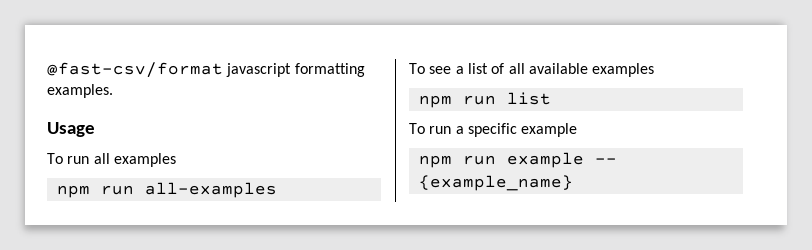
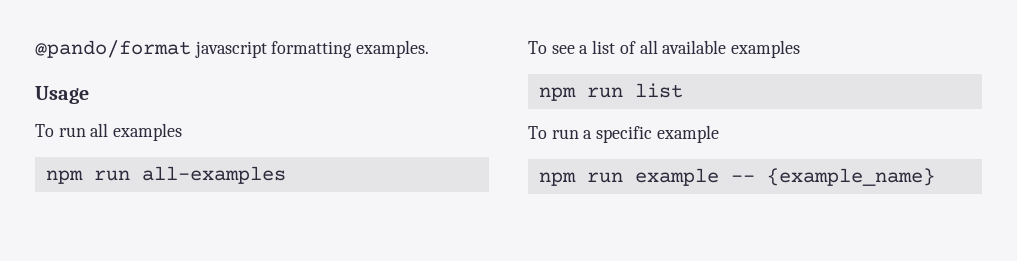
[47,62,223,78] @fast-csv/format -> [35,40,191,58] @pando/format

